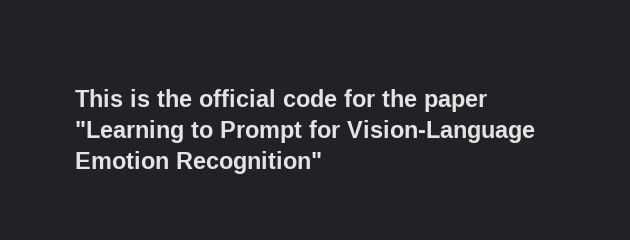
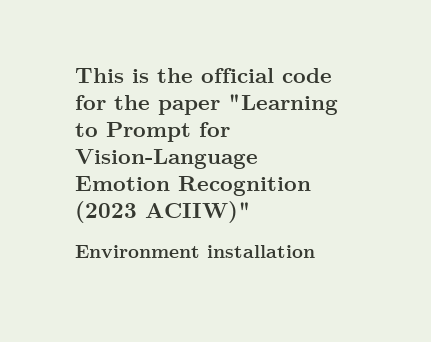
[176,151,322,174] Recognition" -> [178,176,311,196] [75,201,251,223] [75,245,315,258] Recognition (2023 ACIIW)" // Environment installation

